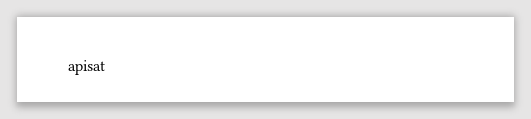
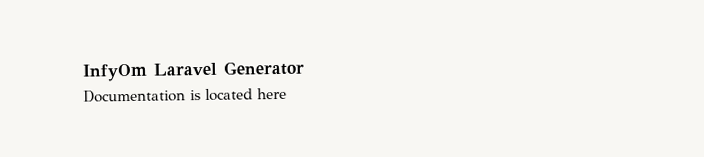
[68,60,105,75] apisat -> [82,60,304,82] [83,87,287,103] InfyOm Laravel Generator // Documentation is located here

